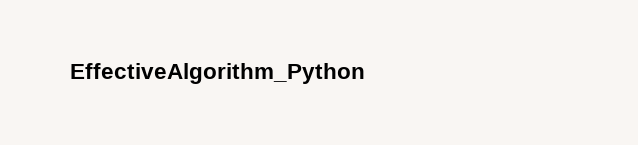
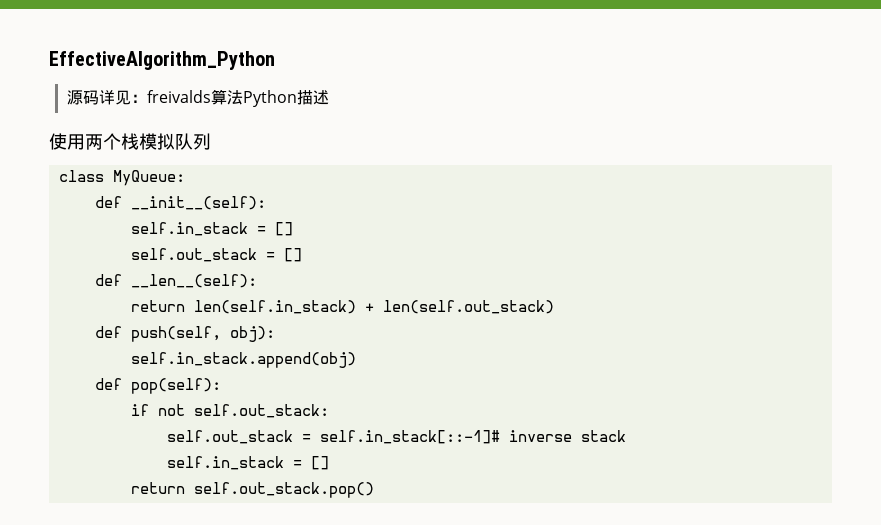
(365, 73) none -> [66,89,329,107] [49,133,211,150] [58,170,185,186] [94,196,266,210] [130,222,293,236] [130,248,302,262] [94,274,257,288] [130,300,554,314] [94,326,275,342] [130,352,356,368] [94,378,221,394] [130,404,329,418] [166,430,626,444] [166,456,329,470] [130,482,374,498] // 源码详见：freivalds算法Python描述 // 使用两个栈模拟队列 // class MyQueue: // def __init__(self): // self.in_stack = [] // self.out_stack = [] // def __len__(self): // return len(self.in_stack) + len(self.out_stack) // def push(self, obj): // self.in_stack.append(obj) // def pop(self): // if not self.out_stack: // self.out_stack = self.in_stack[::-1]# inverse stack // self.in_stack = [] // return self.out_stack.pop()

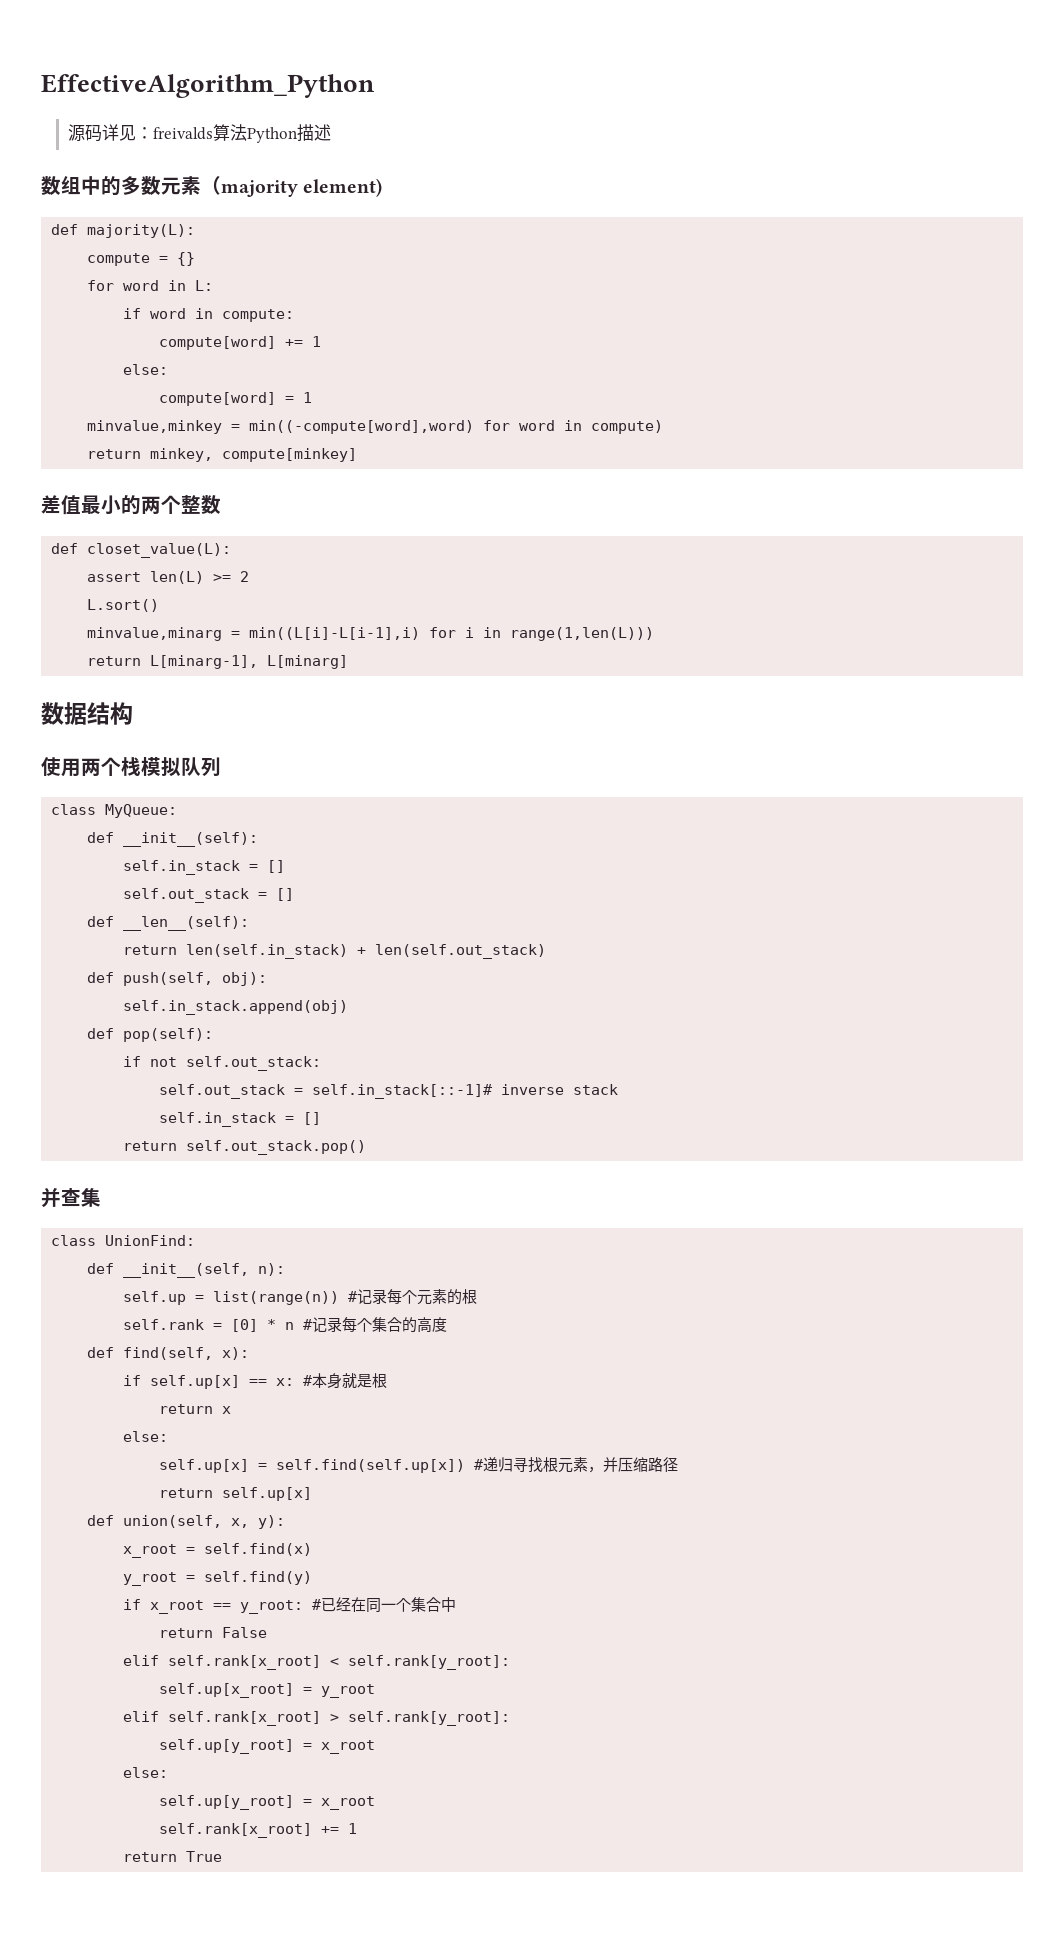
(329, 97) none -> [41,176,383,197] [51,224,196,238] [87,252,196,266] [87,280,214,291] [123,308,295,322] [159,336,322,350] [123,364,169,375] [159,392,313,406] [87,420,664,434] [87,448,358,462] [41,495,221,515] [51,543,232,558] [87,571,250,584] [87,599,160,612] [87,627,655,641] [87,655,349,669] [41,702,133,725] // 数组中的多数元素（majority element) // def majority(L): // compute = {} // for word in L: // if word in compute: // compute[word] += 1 // else: // compute[word] = 1 // minvalue,minkey = min((-compute[word],word) for word in compute) // return minkey, compute[minkey] // 差值最小的两个整数 // def closet_value(L): // assert len(L) >= 2 // L.sort() // minvalue,minarg = min((L[i]-L[i-1],i) for i in range(1,len(L))) // return L[minarg-1], L[minarg] // 数据结构
(374, 490) none -> [41,1187,101,1208] [51,1235,196,1246] [87,1263,286,1278] [123,1289,478,1305] [123,1317,448,1333] [87,1347,250,1360] [123,1373,388,1389] [159,1404,232,1414] [123,1431,169,1442] [159,1457,679,1473] [159,1487,313,1501] [87,1515,286,1529] [123,1543,313,1558] [123,1571,313,1586] [123,1597,457,1614] [159,1627,268,1638] [123,1655,511,1670] [159,1683,376,1698] [123,1711,511,1726] [159,1739,376,1754] [123,1767,169,1778] [159,1795,376,1810] [159,1823,358,1838] [123,1851,223,1862] // 并查集 // class UnionFind: // def __init__(self, n): // self.up = list(range(n)) #记录每个元素的根 // self.rank = [0] * n #记录每个集合的高度 // def find(self, x): // if self.up[x] == x: #本身就是根 // return x // else: // self.up[x] = self.find(self.up[x]) #递归寻找根元素，并压缩路径 // return self.up[x] // def union(self, x, y): // x_root = self.find(x) // y_root = self.find(y) // if x_root == y_root: #已经在同一个集合中 // return False // elif self.rank[x_root] < self.rank[y_root]: // self.up[x_root] = y_root // elif self.rank[x_root] > self.rank[y_root]: // self.up[y_root] = x_root // else: // self.up[y_root] = x_root // self.rank[x_root] += 1 // return True

